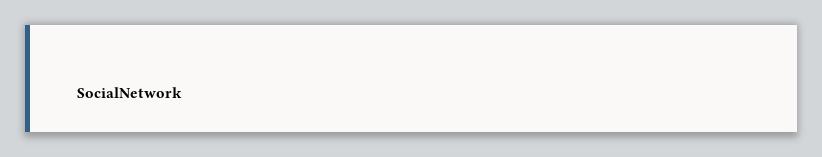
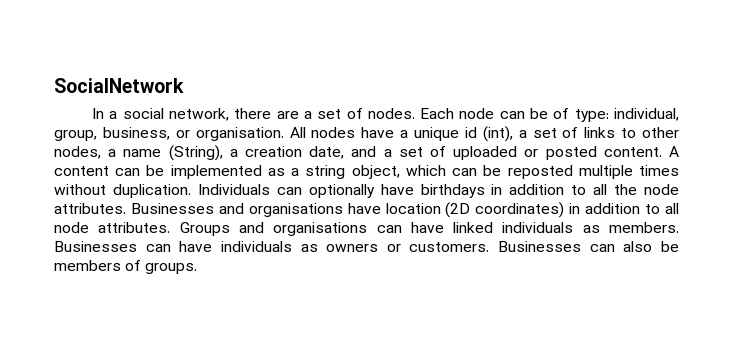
(182, 92) none -> [92,108,679,122] [54,126,679,142] [54,145,679,161] [54,165,679,179] [54,184,679,198] [54,202,679,218] [54,222,679,236] [54,241,679,252] [54,260,198,274] // In a social network, there are a set of nodes. Each node can be of type: individual, group, business, or organisation. All nodes have a unique id (int), a set of links to other nodes, a name (String), a creation date, and a set of uploaded or posted content. A content can be implemented as a string object, which can be reposted multiple times without duplication. Individuals can optionally have birthdays in addition to all the node attributes. Businesses and organisations have location (2D coordinates) in addition to all node attributes. Groups and organisations can have linked individuals as members. Businesses can have individuals as owners or customers. Businesses can also be members of groups.

